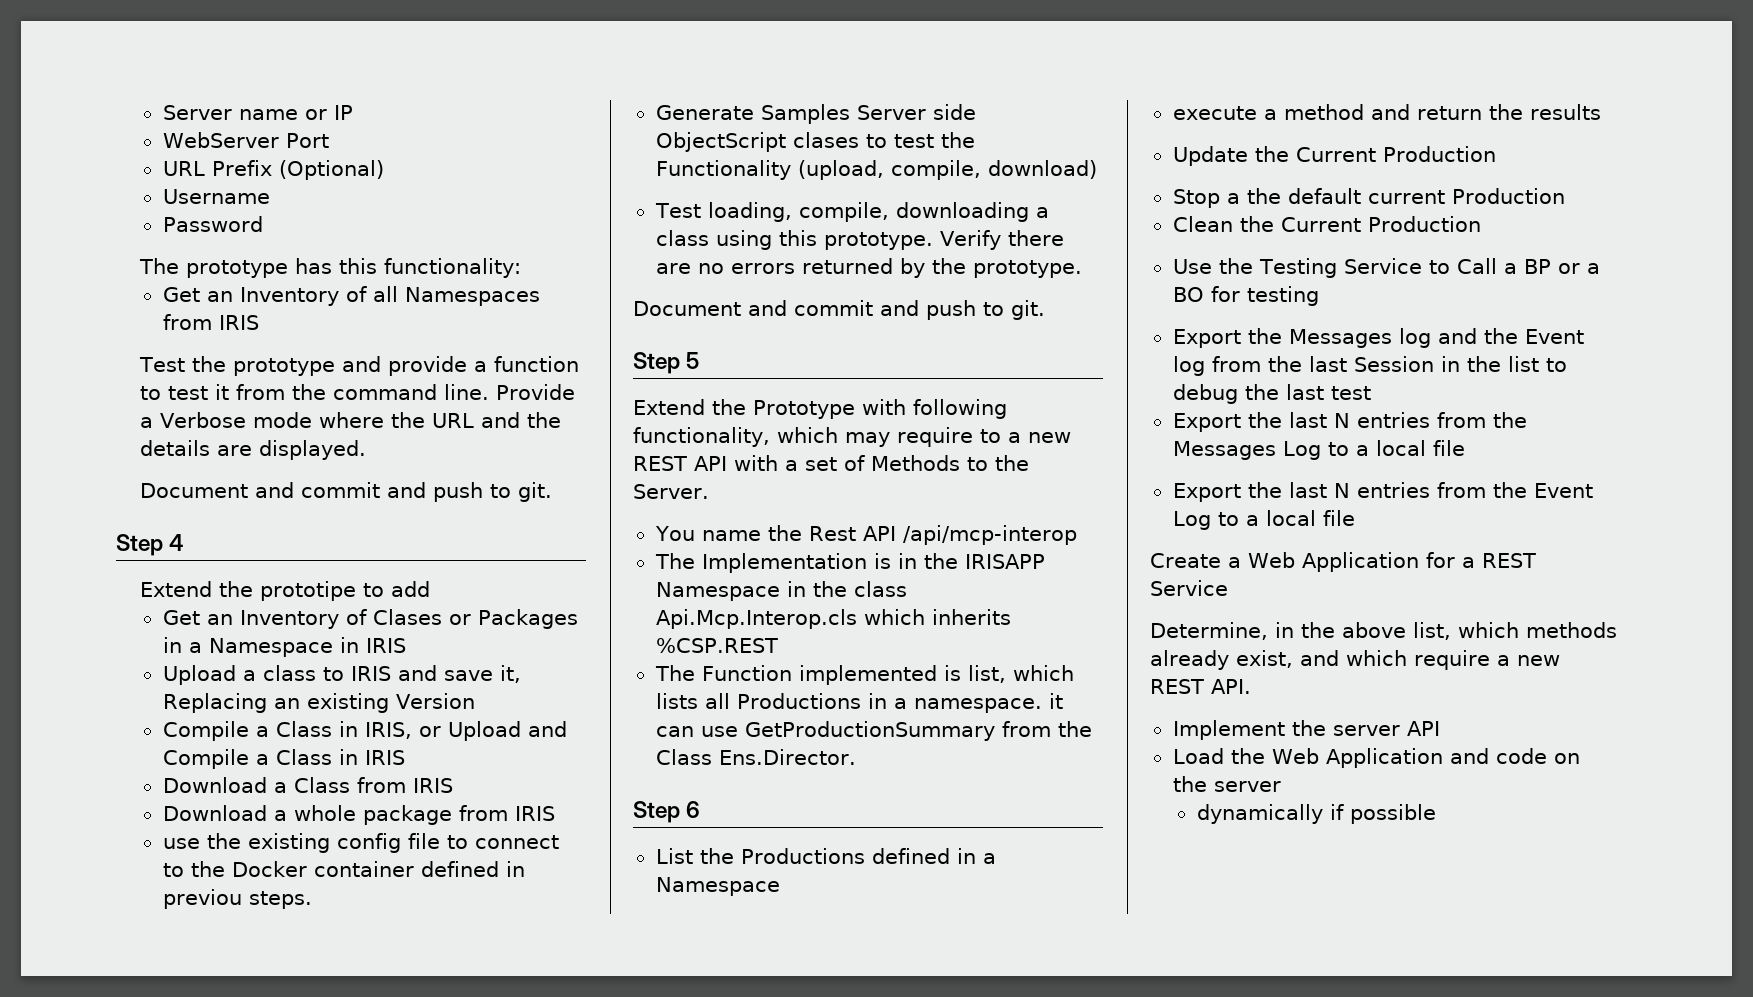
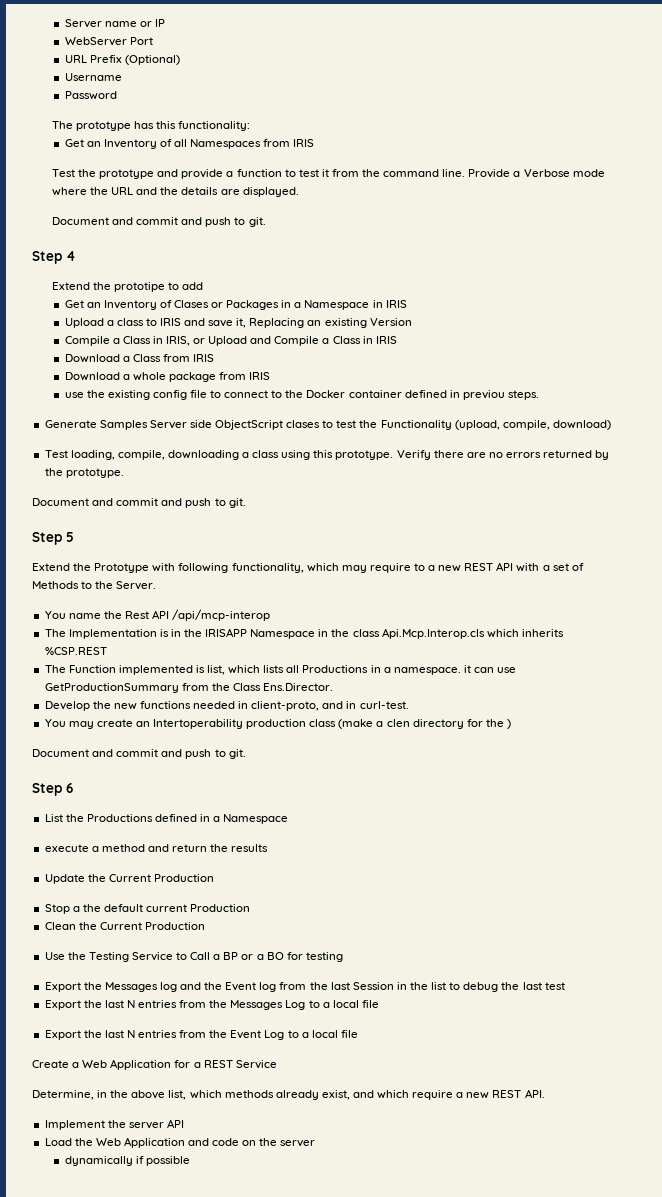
(856, 757) none -> [44,701,409,711] [44,719,512,729] [32,749,246,759] // Develop the new functions needed in client-proto, and in curl-test. // You may create an Intertoperability production class (make a clen directory for the ) // Document and commit and push to git.

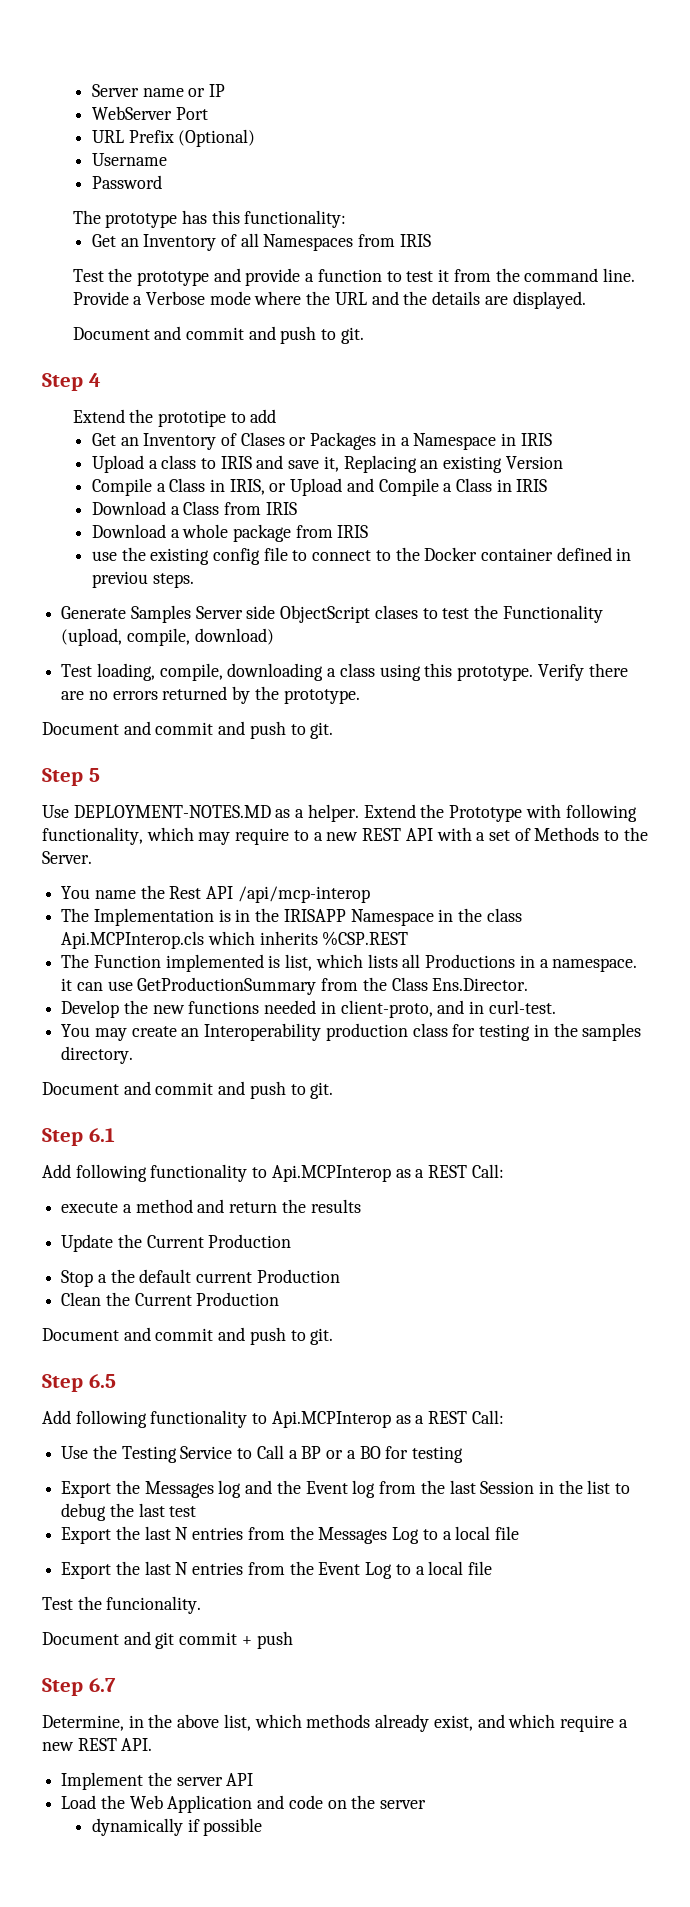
(74, 537) none -> [42,804,359,822] Use DEPLOYMENT-NOTES.MD as a helper.
[381,628,485,639] Api.Mcp.Interop.cls -> [61,931,205,949] Api.MCPInterop.cls
[153,719,244,729] Intertoperability -> [204,1023,322,1041] Interoperability
[338,719,512,729] [32,749,246,759] [32,783,73,796] [44,814,289,824] (make a clen directory for the ) // Document and commit and push to git. // Step 6 // List the Productions defined in a Namespace -> [452,1023,642,1041] [61,1046,134,1064] [42,1081,334,1099] [42,1128,115,1146] [42,1164,504,1182] for testing in the samples directory. // Document and commit and push to git. // Step 6.1 // Add following functionality to Api.MCPInterop as a REST Call:
(205, 926) none -> [42,1327,334,1345] [42,1374,116,1392] [42,1410,504,1428] // Document and commit and push to git. // Step 6.5 // Add following functionality to Api.MCPInterop as a REST Call:
[32,1059,277,1070] Create a Web Application for a REST Service -> [42,1596,202,1614] [42,1631,293,1649] [42,1678,116,1696] Test the funcionality. // Document and git commit + push // Step 6.7

